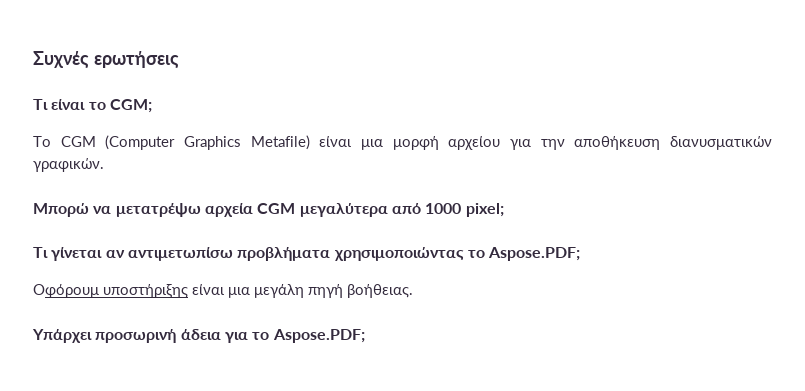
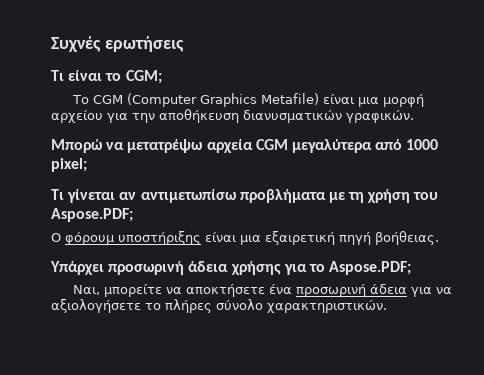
[333,247,581,261] [33,284,99,298] χρησιμοποιώντας το Aspose.PDF; // Οφόρουμ -> [328,189,439,203] [51,208,133,222] [51,232,114,245] με τη χρήση του Aspose.PDF; // Ο φόρουμ
[254,284,304,298] μεγάλη -> [265,231,335,245] εξαιρετική
(221, 334) none -> [230,261,281,275] χρήσης
(365, 336) none -> [72,284,452,297] [51,299,387,313] // Ναι, μπορείτε να αποκτήσετε ένα προσωρινή άδεια για να αξιολογήσετε το πλήρες σύνολο χαρακτηριστικών.

